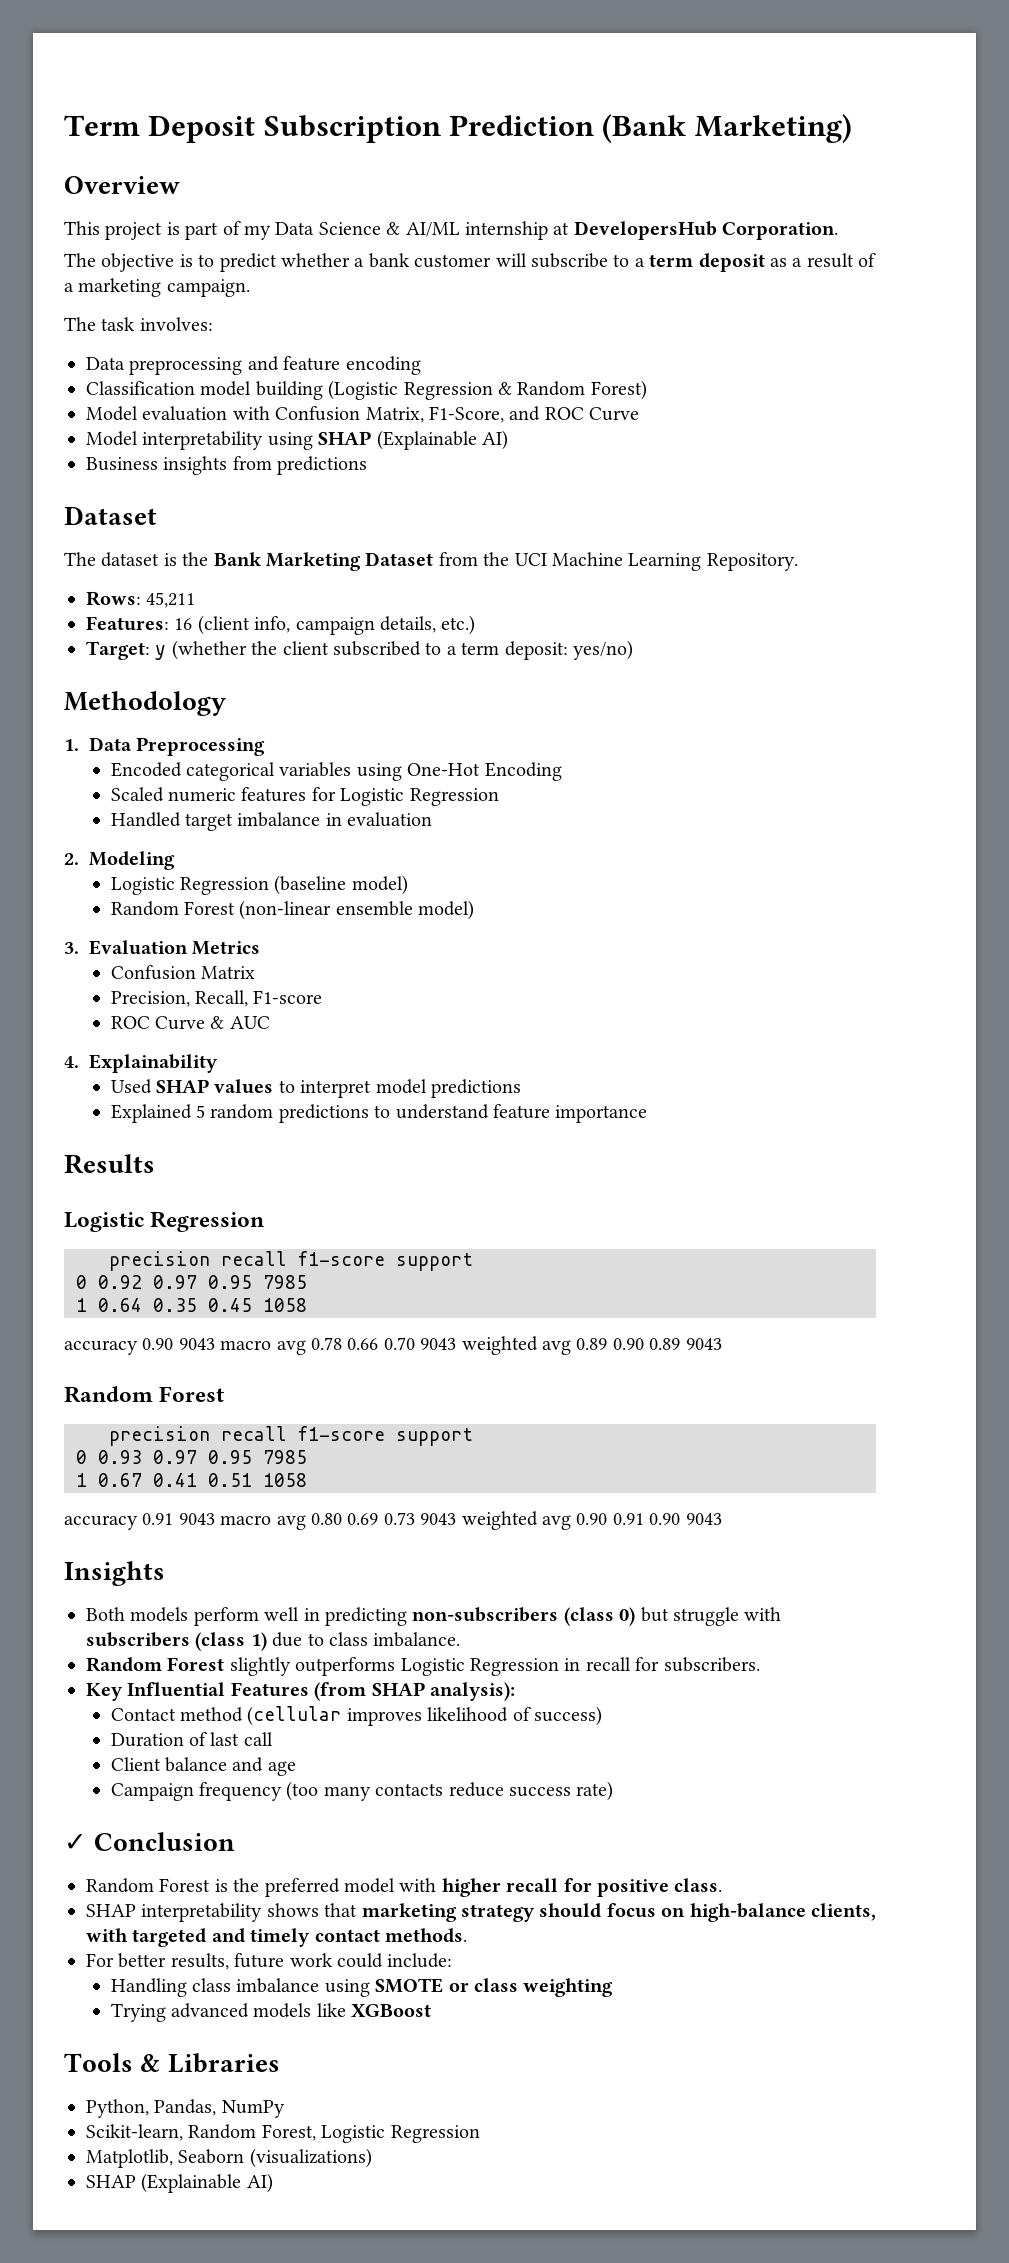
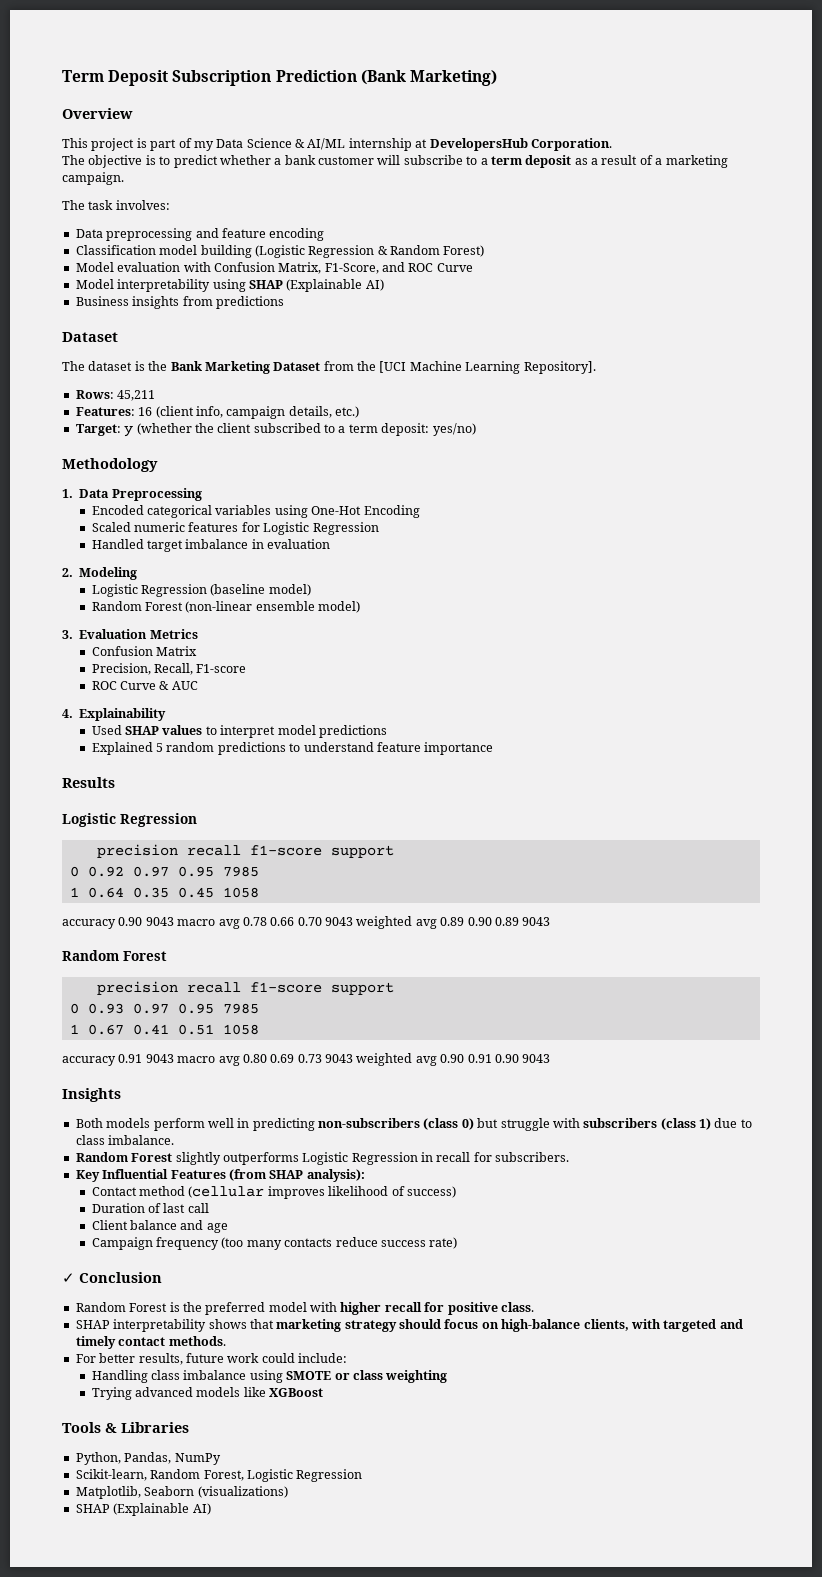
[514,553,547,566] UCI -> [379,361,407,373] [UCI
[706,553,798,571] Repository. -> [523,361,596,374] Repository].

